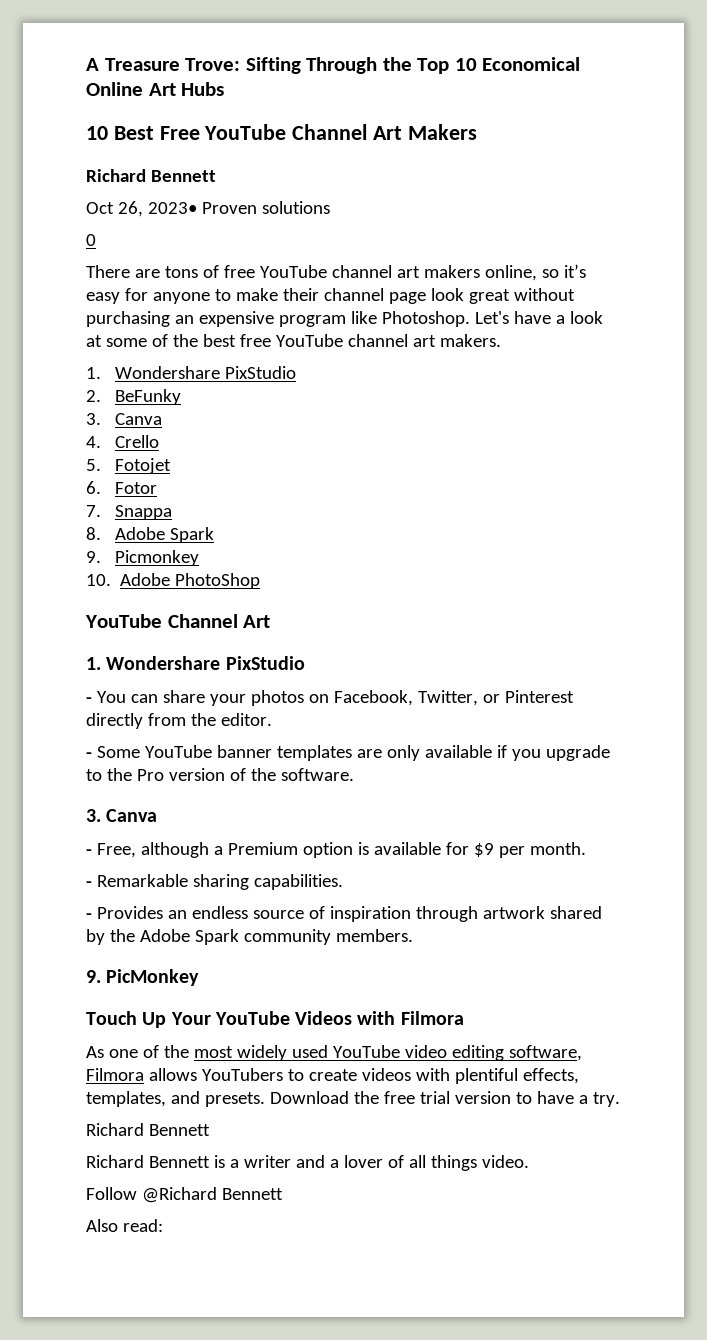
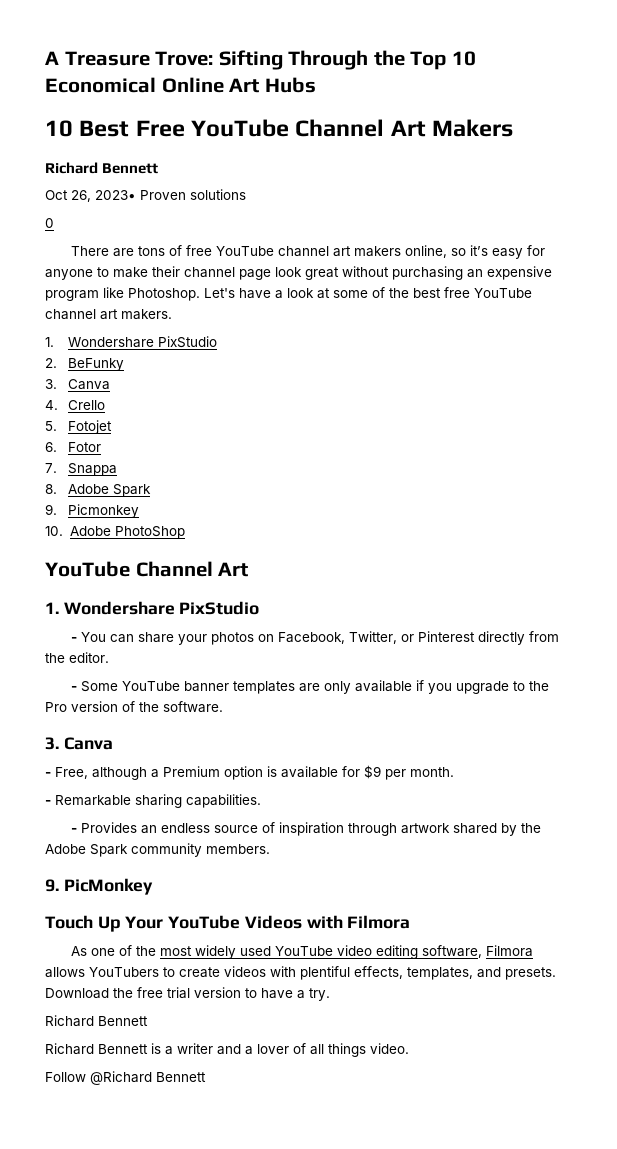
[86,1219,163,1232] // Also read: -> (206, 1077) none

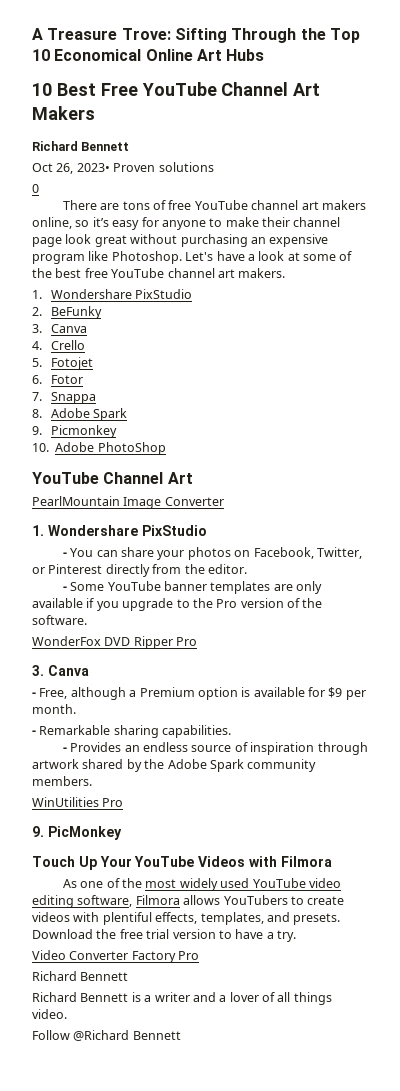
(249, 569) none -> [32,496,224,509] // PearlMountain Image Converter
(223, 707) none -> [32,636,198,649] // WonderFox DVD Ripper Pro
(270, 849) none -> [32,797,124,807] // WinUtilities Pro
(330, 994) none -> [32,950,200,963] // Video Converter Factory Pro

